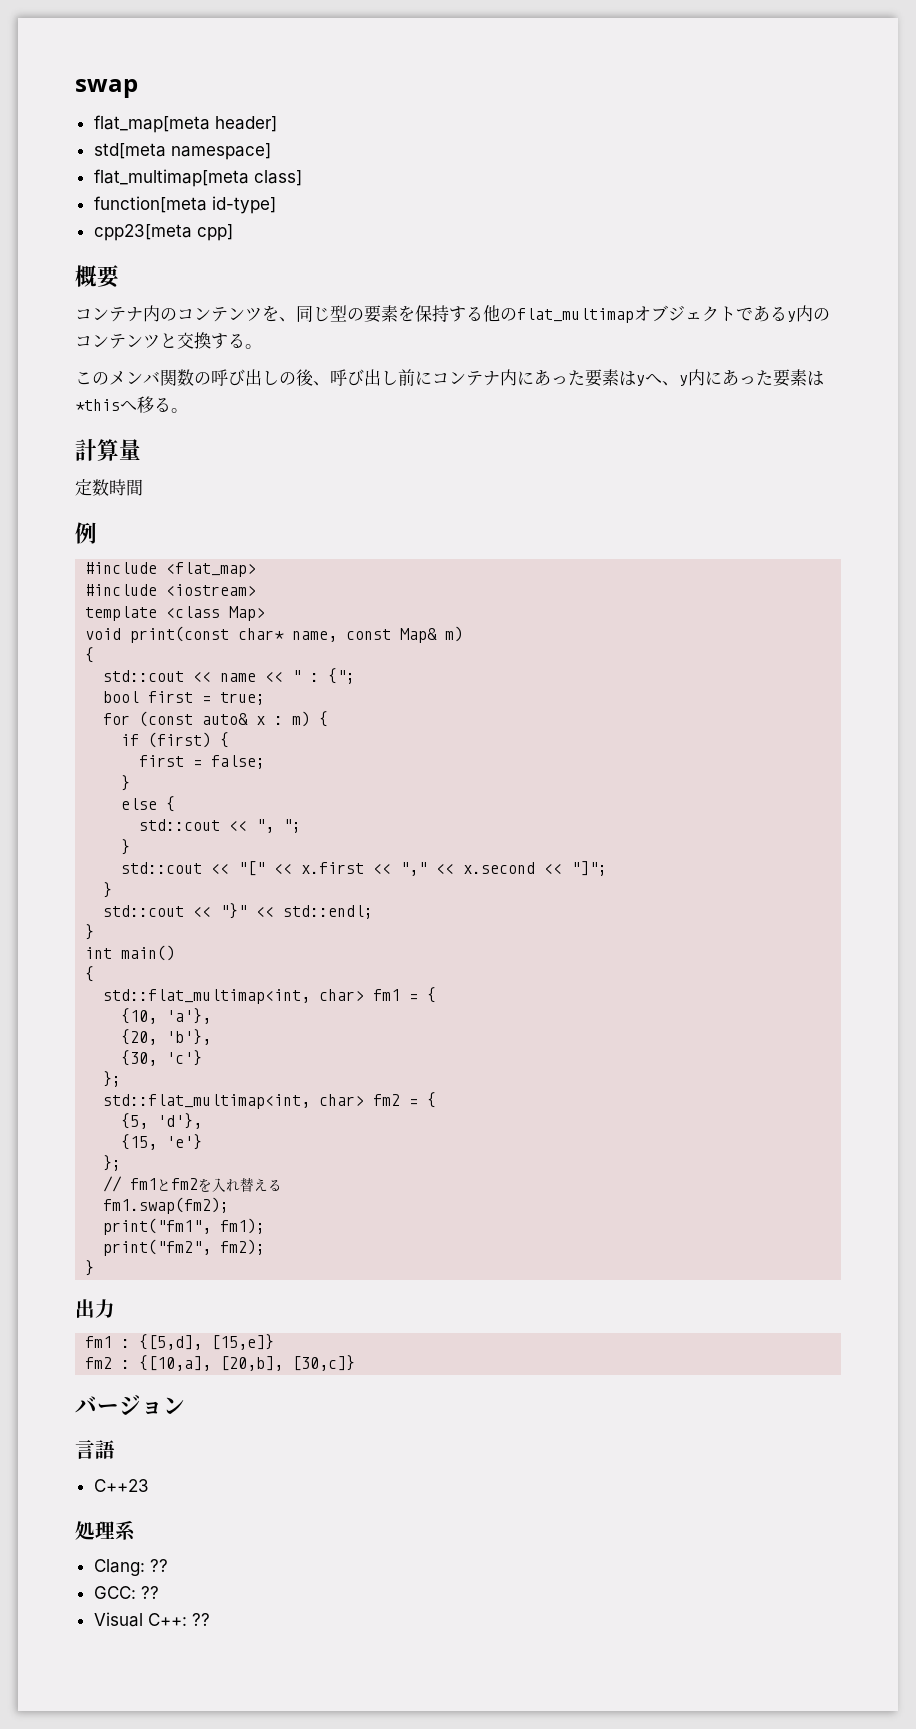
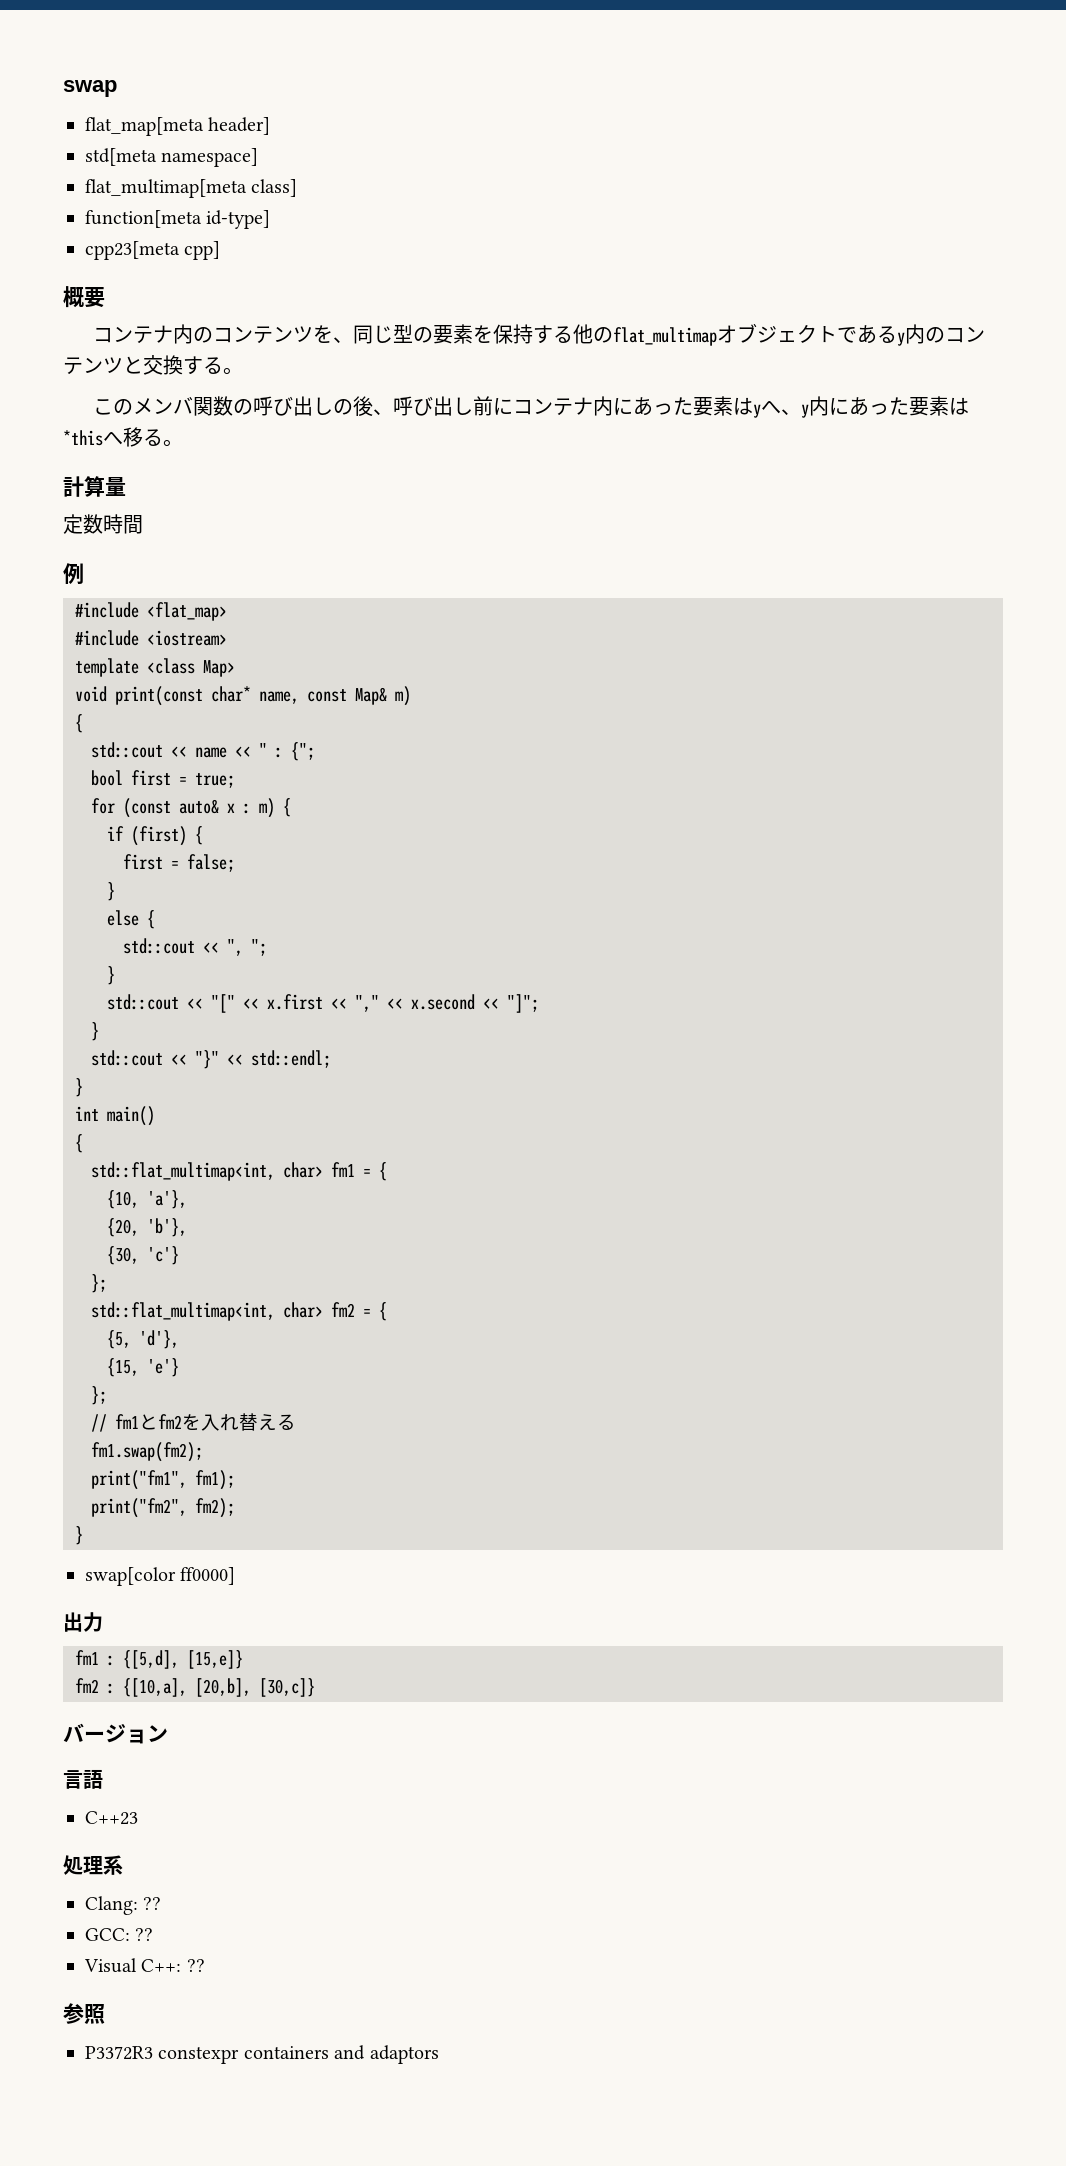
(95, 1268) none -> [85,1567,236,1586] // swap[color ff0000]
(210, 1619) none -> [63,2003,105,2024] [85,2045,439,2064] // 参照 // P3372R3 constexpr containers and adaptors

